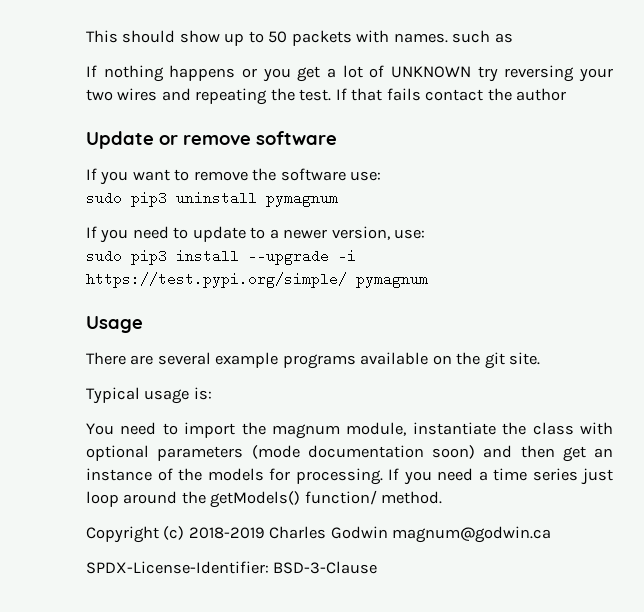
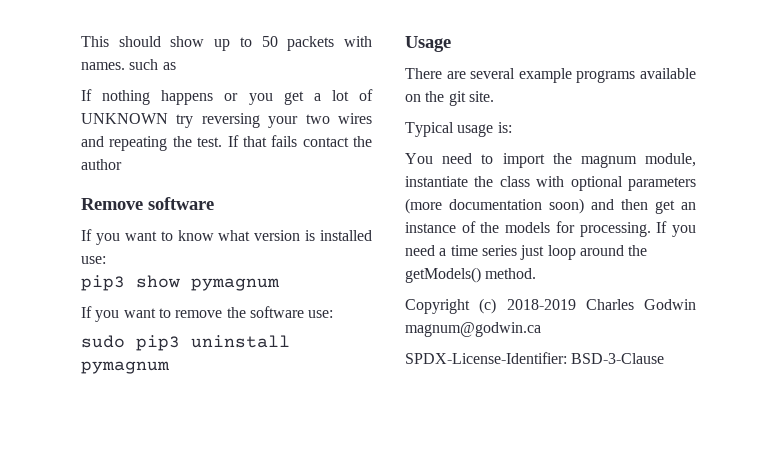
[86,131,337,149] Update or remove software -> [81,197,214,210] [81,229,372,245] [81,256,106,264] [81,275,280,291] Remove software // If you want to know what version is installed use: // pip3 show pymagnum
[86,226,426,243] [86,249,356,265] [86,272,428,288] // If you need to update to a newer version, use: // sudo pip3 install --upgrade -i https://test.pypi.org/simple/ pymagnum -> (170, 367) none
[251,445,300,459] (mode -> [405,198,442,214] (more
[304,490,377,505] function/ -> (481, 275) none

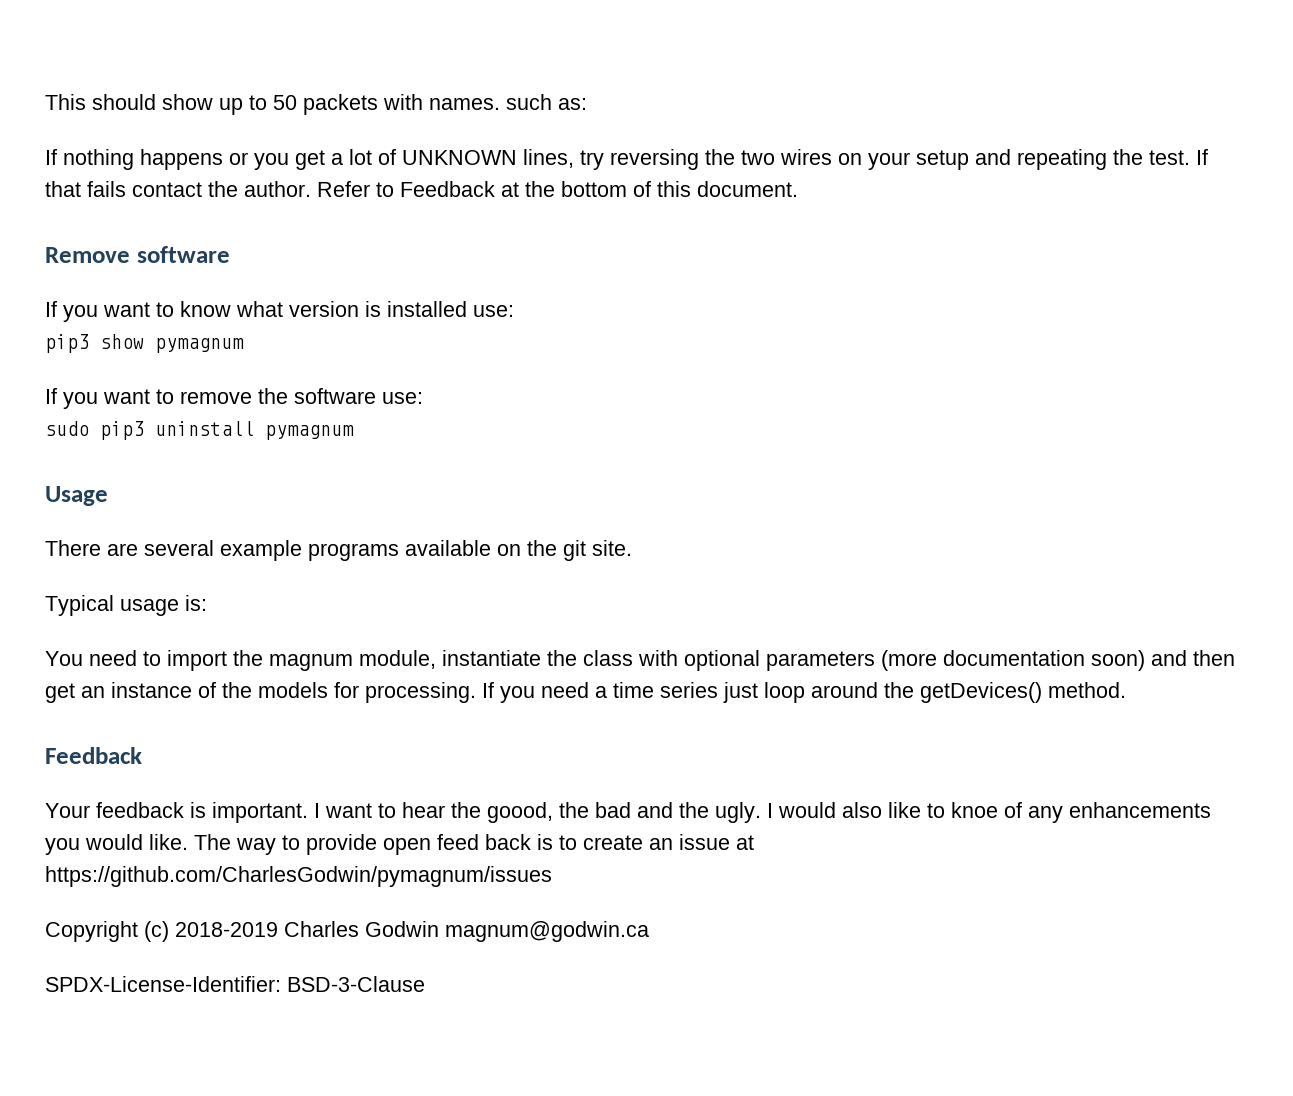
[162,62,176,70] as -> [558,98,587,110] as:
(168, 118) none -> [523,149,574,168] lines,
[268,116,299,128] your -> [705,149,735,165] the
(372, 118) none -> [838,150,969,170] on your setup
[81,159,122,170] author -> [244,181,798,197] author. Refer to Feedback at the bottom of this document.
[405,267,481,283] getModels() -> [920,682,1042,703] getDevices()
(537, 273) none -> [45,747,142,764] [45,802,1211,823] [45,834,754,855] [45,866,552,887] // Feedback // Your feedback is important. I want to hear the goood, the bad and the ugly. I would also like to knoe of any enhancements you would like. The way to provide open feed back is to create an issue at https://github.com/CharlesGodwin/pymagnum/issues

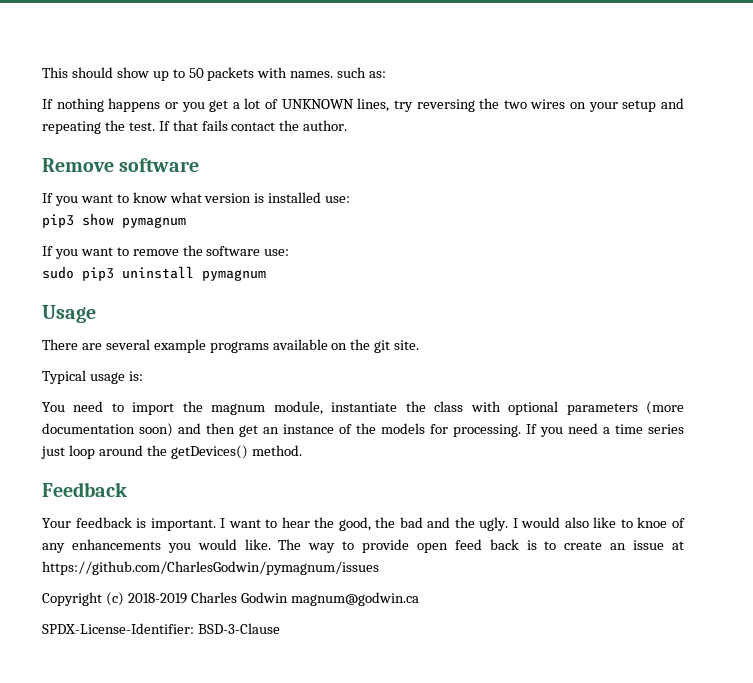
[317,181,798,197] Refer to Feedback at the bottom of this document. -> (348, 125) none
[487,802,553,823] goood, -> [338,517,371,531] good,

